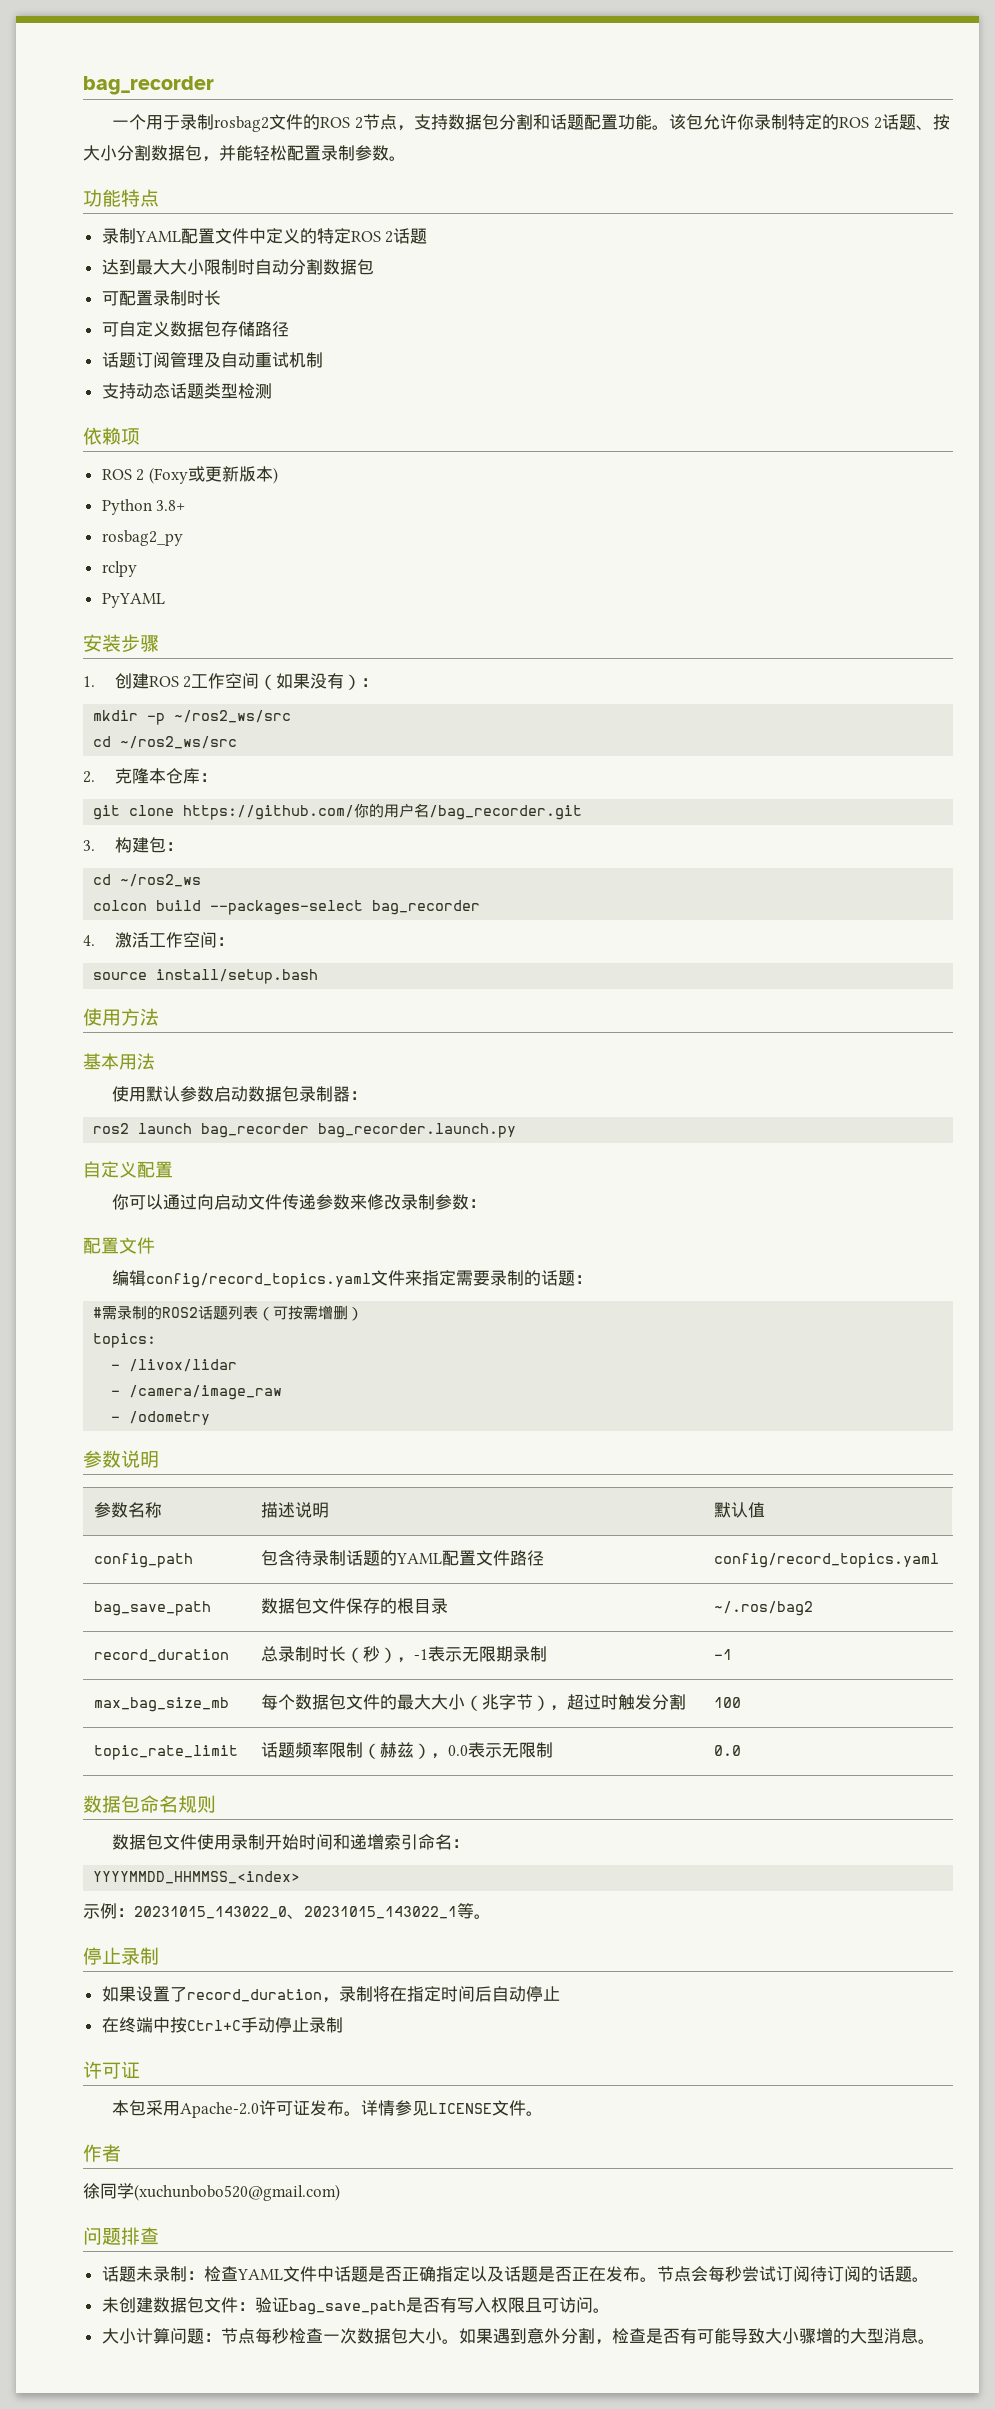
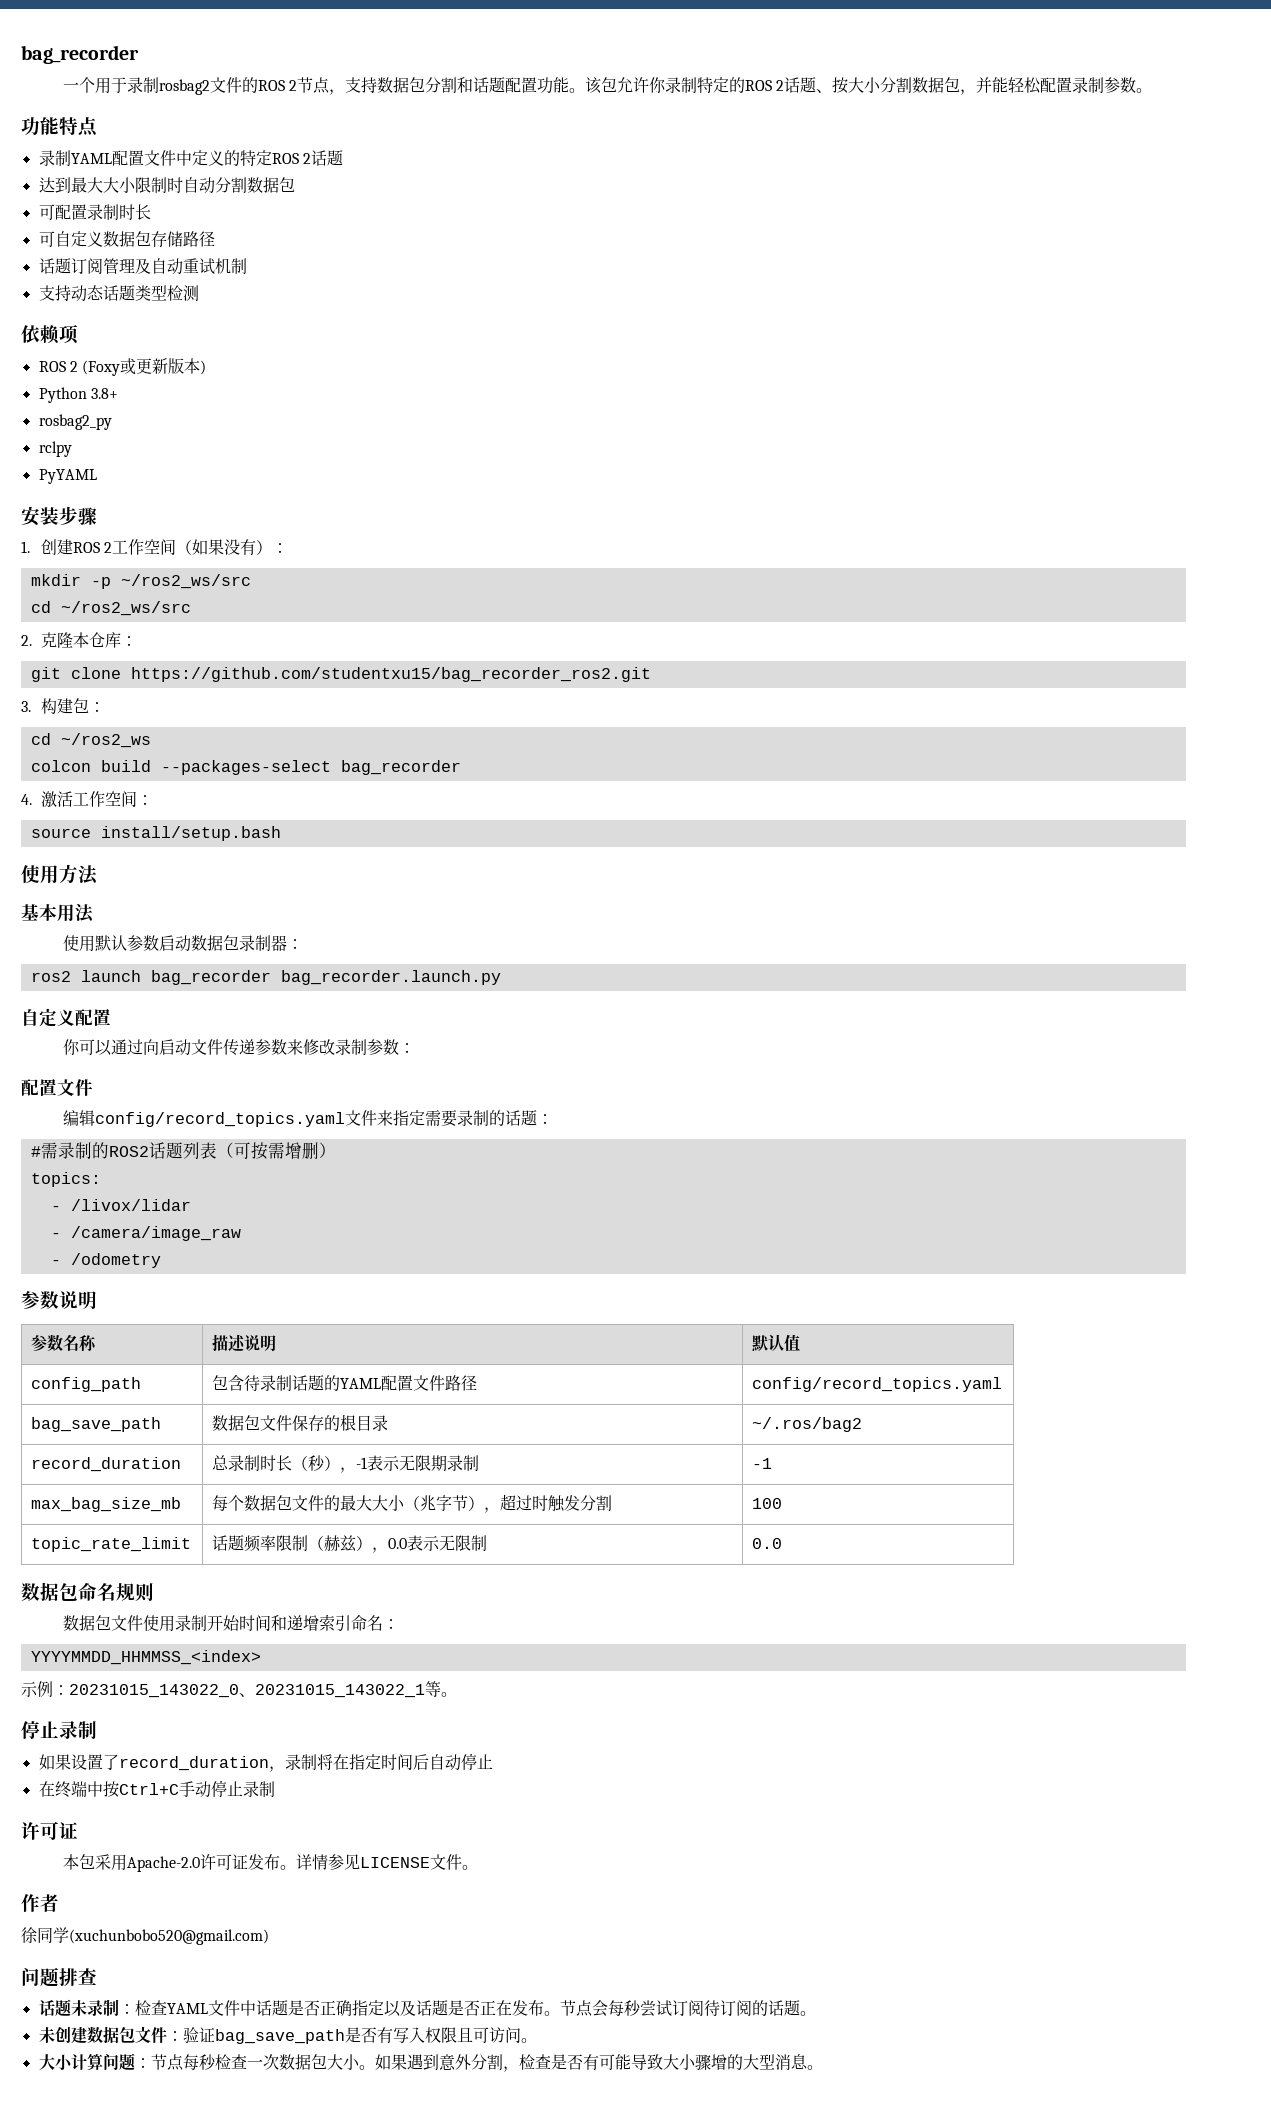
[183,803,583,820] https://github.com/你的用户名/bag_recorder.git -> [130,667,651,682] https://github.com/studentxu15/bag_recorder_ros2.git

